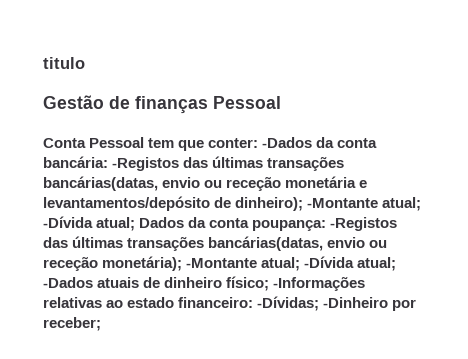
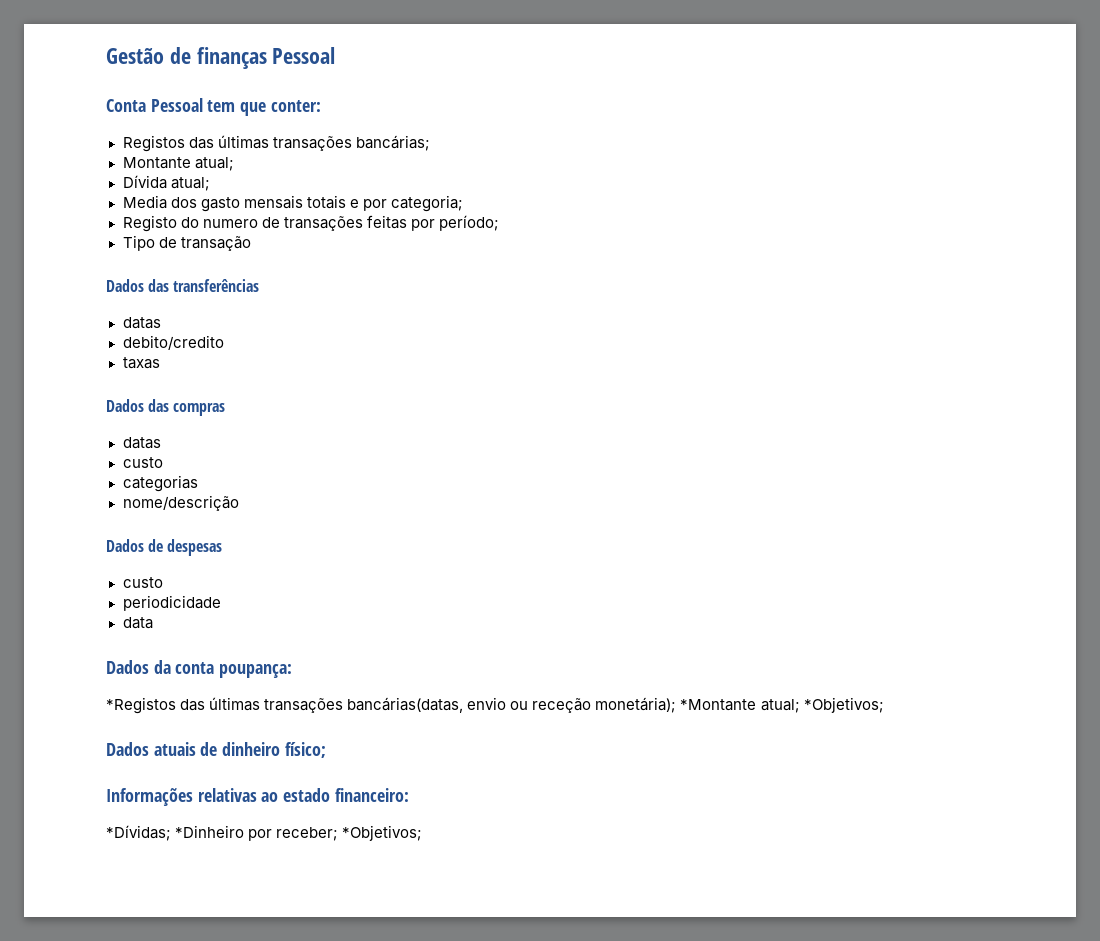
[43,57,85,69] titulo // -> (106, 56) none
[262,137,378,148] [43,156,345,171] [43,176,368,191] [43,196,422,211] [43,216,136,231] -Dados da conta bancária: -Registos das últimas transações bancárias(datas, envio ou receção monetária e levantamentos/depósito de dinheiro); -Montante atual; -Dívida atual; -> [122,135,430,152] [122,157,234,171] [122,175,210,191] [122,195,463,212] [122,215,499,232] [122,235,251,251] [106,279,260,292] [122,317,161,329] [122,335,224,350] [122,357,160,369] [106,399,226,416] [122,437,161,449] [122,457,163,468] [122,475,198,492] [122,495,239,511] [106,539,223,556] [122,577,163,588] [122,595,221,611] [122,617,153,629] // Registos das últimas transações bancárias; // Montante atual; // Dívida atual; // Media dos gasto mensais totais e por categoria; // Registo do numero de transações feitas por período; // Tipo de transação // Dados das transferências // datas // debito/credito // taxas // Dados das compras // datas // custo // categorias // nome/descrição // Dados de despesas // custo // periodicidade // data //
[330,217,398,231] -Registos -> [106,697,176,714] // *Registos
[186,256,397,271] [43,277,93,288] -Montante atual; -Dívida atual; -Dados -> [680,697,884,713] [106,742,149,756] *Montante atual; *Objetivos; // Dados
[273,276,366,291] -Informações -> [106,788,193,806] // Informações
[257,296,389,311] -Dívidas; -Dinheiro -> [106,825,245,841] // *Dívidas; *Dinheiro
(101, 324) none -> [342,825,423,841] *Objetivos;

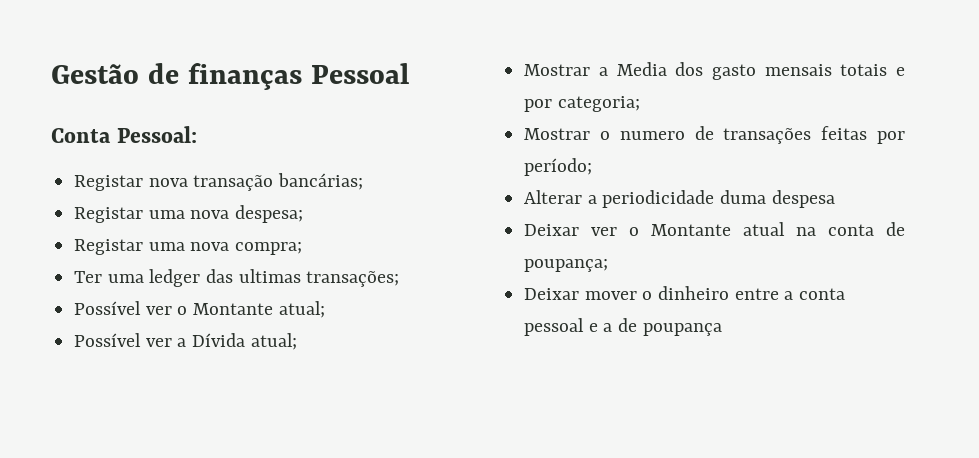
[150,98,321,116] [122,135,430,152] Pessoal tem que conter: // Registos das últimas transações bancárias; // -> [116,126,197,143] [74,173,364,191] [74,205,304,223] [74,239,303,255] [74,269,400,287] [74,301,188,315] Pessoal: // Registar nova transação bancárias; // Registar uma nova despesa; // Registar uma nova compra; // Ter uma ledger das ultimas transações; // Possível ver o
(234, 164) none -> [74,333,187,347] Possível ver a
(210, 184) none -> [524,64,608,76] Mostrar a
[122,215,199,232] Registo do -> [524,128,610,140] Mostrar o
[122,235,251,251] [106,279,260,292] [122,317,161,329] [122,335,224,350] [122,357,160,369] [106,399,226,416] [122,437,161,449] [122,457,163,468] [122,475,198,492] [122,495,239,511] [106,539,223,556] [122,577,163,588] [122,595,221,611] [122,617,153,629] [106,660,293,678] [106,697,884,714] [106,742,326,758] [106,788,409,806] [106,825,423,841] Tipo de transação // Dados das transferências // datas // debito/credito // taxas // Dados das compras // datas // custo // categorias // nome/descrição // Dados de despesas // custo // periodicidade // data // Dados da conta poupança: // *Registos das últimas transações bancárias(datas, envio ou receção monetária); *Montante atual; *Objetivos; // Dados atuais de dinheiro físico; // Informações relativas ao estado financeiro: // *Dívidas; *Dinheiro por receber; *Objetivos; -> [524,190,835,208] [524,222,905,236] [524,259,609,272] [524,286,846,300] [524,318,722,336] Alterar a periodicidade duma despesa // Deixar ver o Montante atual na conta de poupança; // Deixar mover o dinheiro entre a conta pessoal e a de poupança

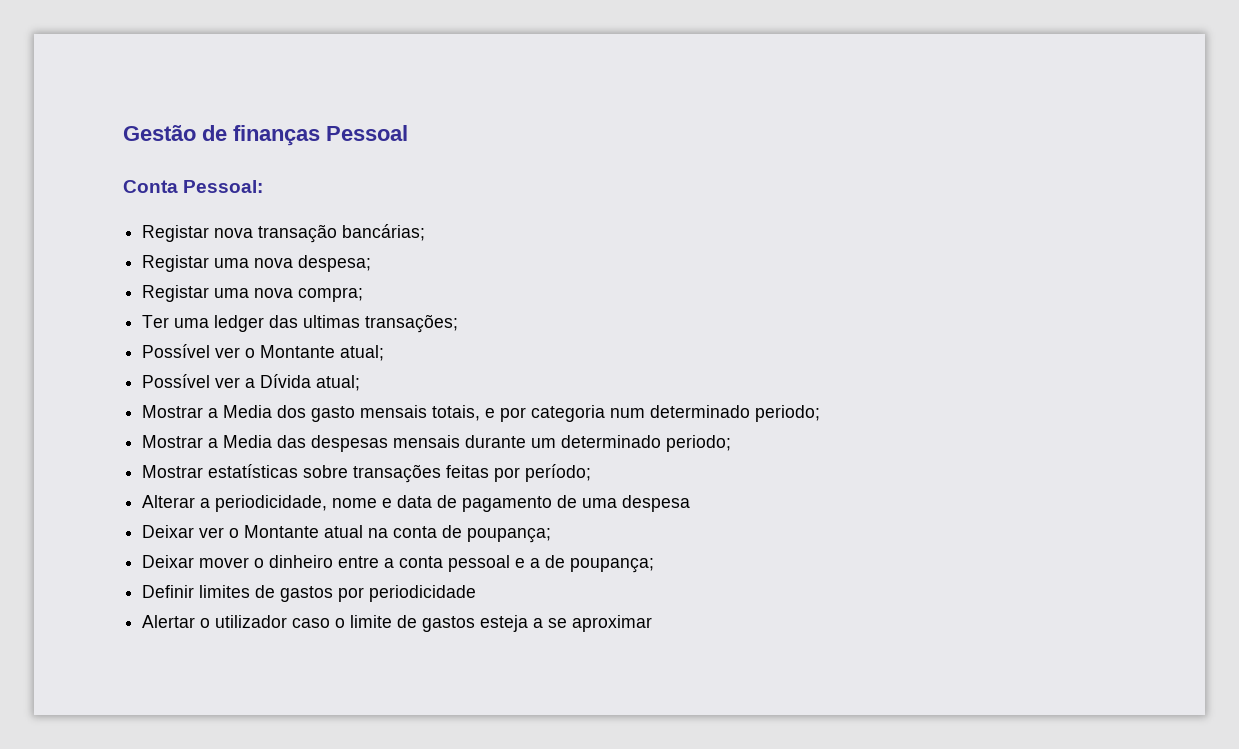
[840,64,888,76] totais -> [432,405,481,421] totais,
[557,96,640,112] [524,126,714,140] categoria; // Mostrar o numero de -> [531,405,821,422] [142,435,732,452] [142,464,349,478] categoria num determinado periodo; // Mostrar a Media das despesas mensais durante um determinado periodo; // Mostrar estatísticas sobre
[602,190,767,208] periodicidade duma -> [215,495,618,512] periodicidade, nome e data de pagamento de uma
[642,323,722,336] poupança -> [570,558,655,573] [142,585,477,602] [142,615,653,632] poupança; // Definir limites de gastos por periodicidade // Alertar o utilizador caso o limite de gastos esteja a se aproximar

